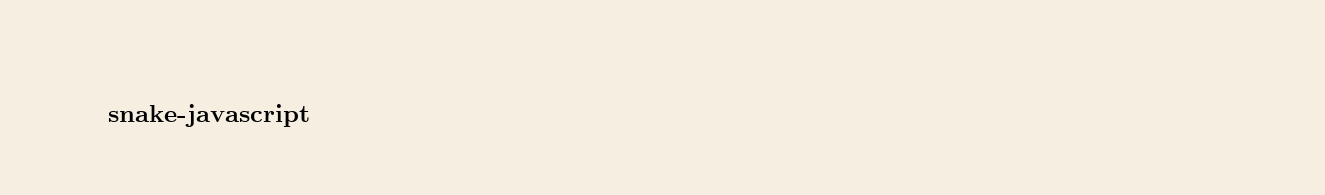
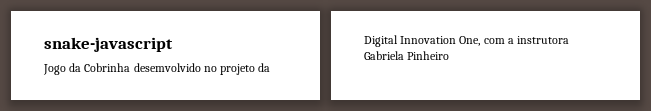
(310, 115) none -> [43,63,271,75] [364,35,570,47] [364,51,450,60] // Jogo da Cobrinha desemvolvido no projeto da Digital Innovation One, com a instrutora Gabriela Pinheiro

